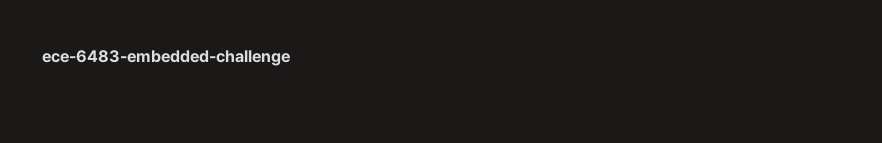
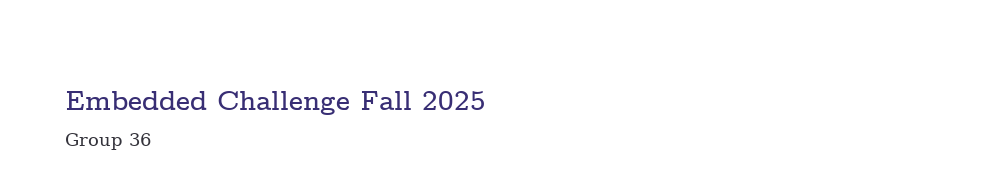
[42,50,290,66] ece-6483-embedded-challenge -> [65,91,486,115] [65,133,151,150] Embedded Challenge Fall 2025 // Group 36

